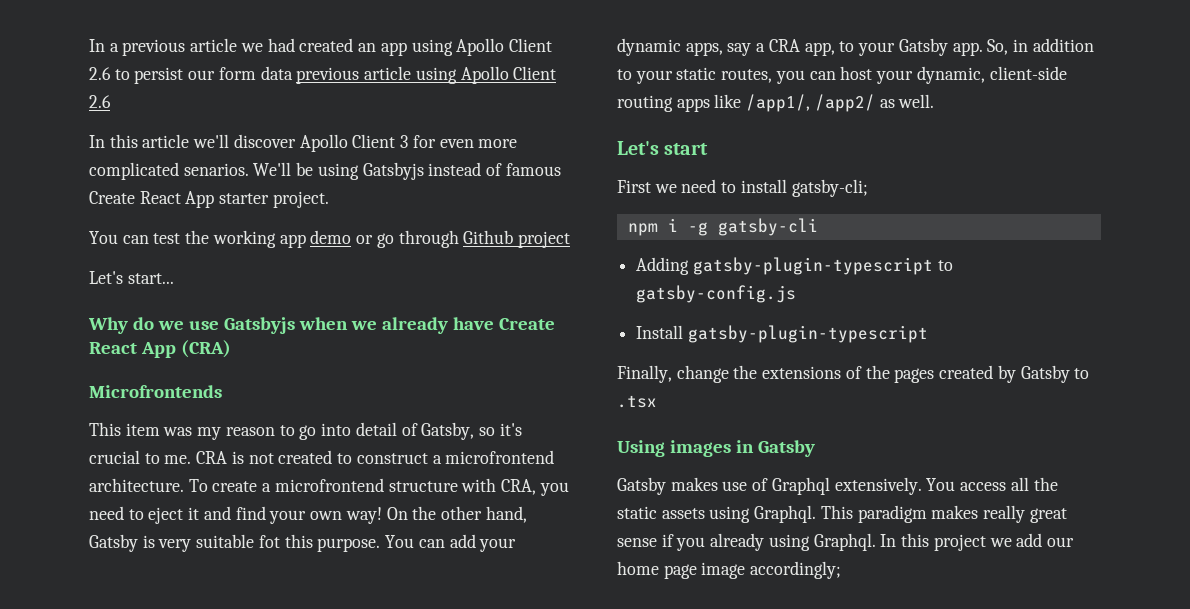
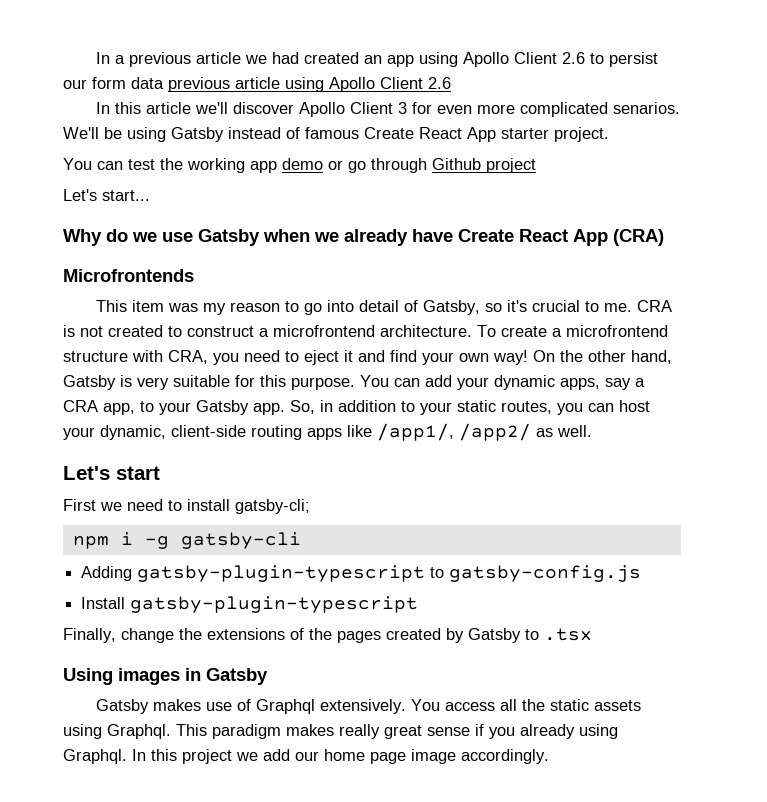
[362,162,424,180] Gatsbyjs -> [171,127,224,142] Gatsby
[223,317,295,334] Gatsbyjs -> [198,229,260,246] Gatsby
[258,535,280,548] fot -> [235,375,255,387] for
[750,561,842,579] accordingly; -> [461,749,549,764] accordingly.

